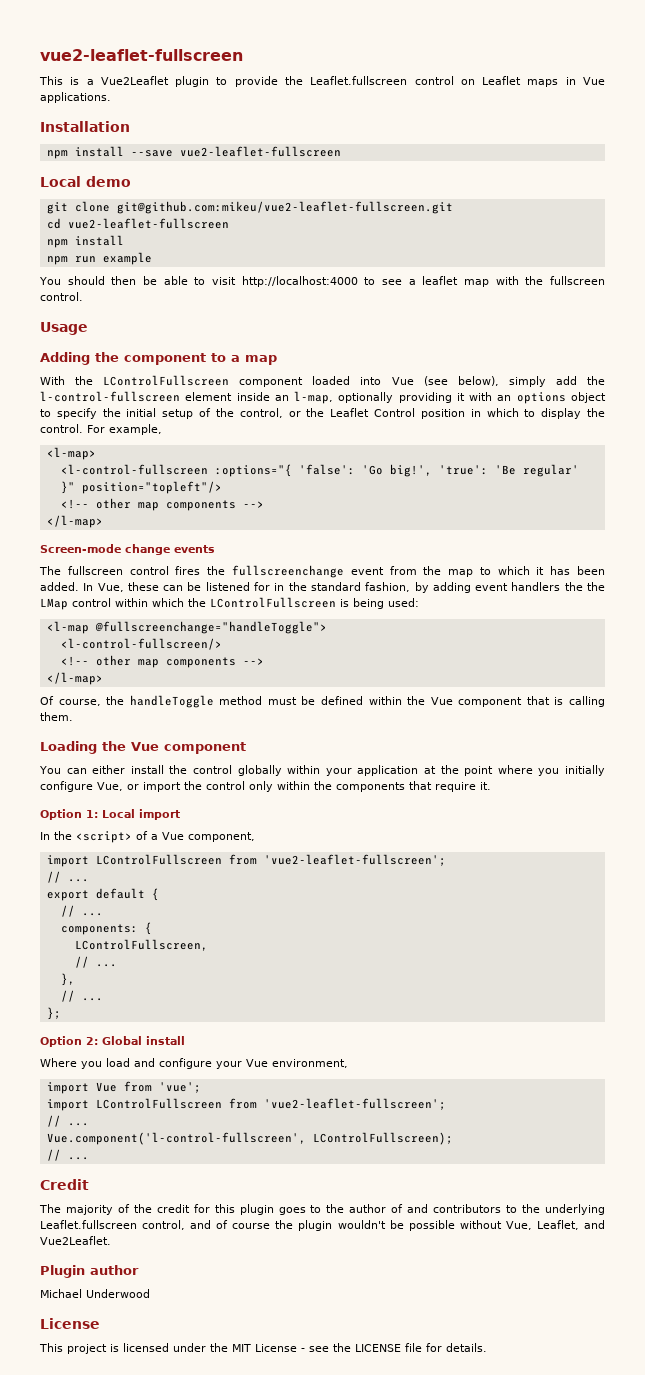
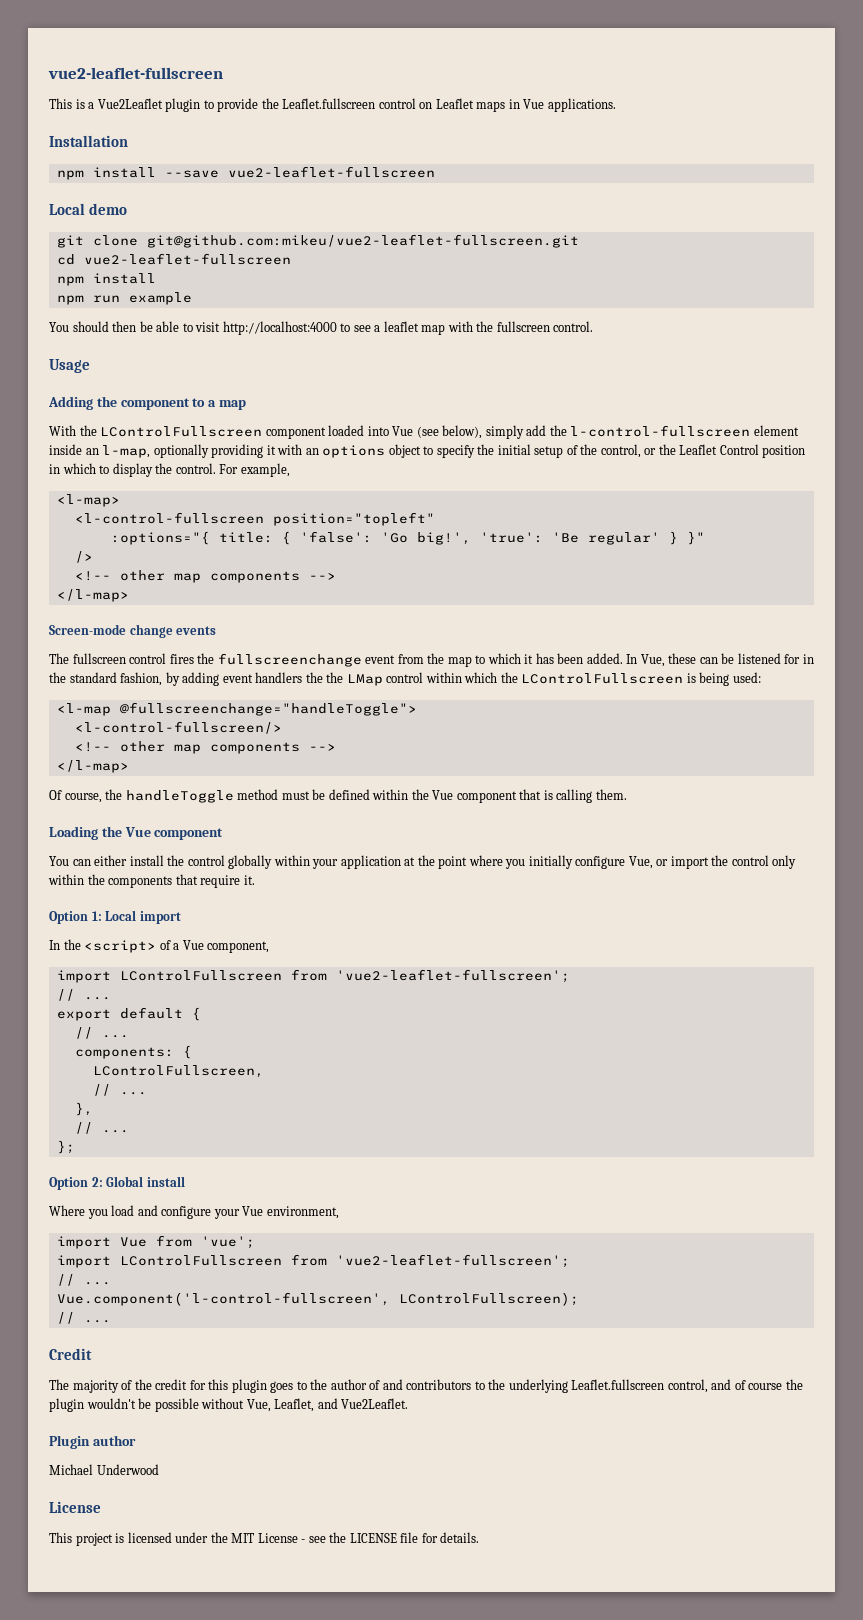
[214,464,292,477] :options="{ -> [272,512,435,526] [110,531,291,545] position="topleft" // :options="{ title: {
(579, 470) none -> [668,531,678,545] }
[81,481,222,494] position="topleft"/> -> [74,551,93,563] // />

